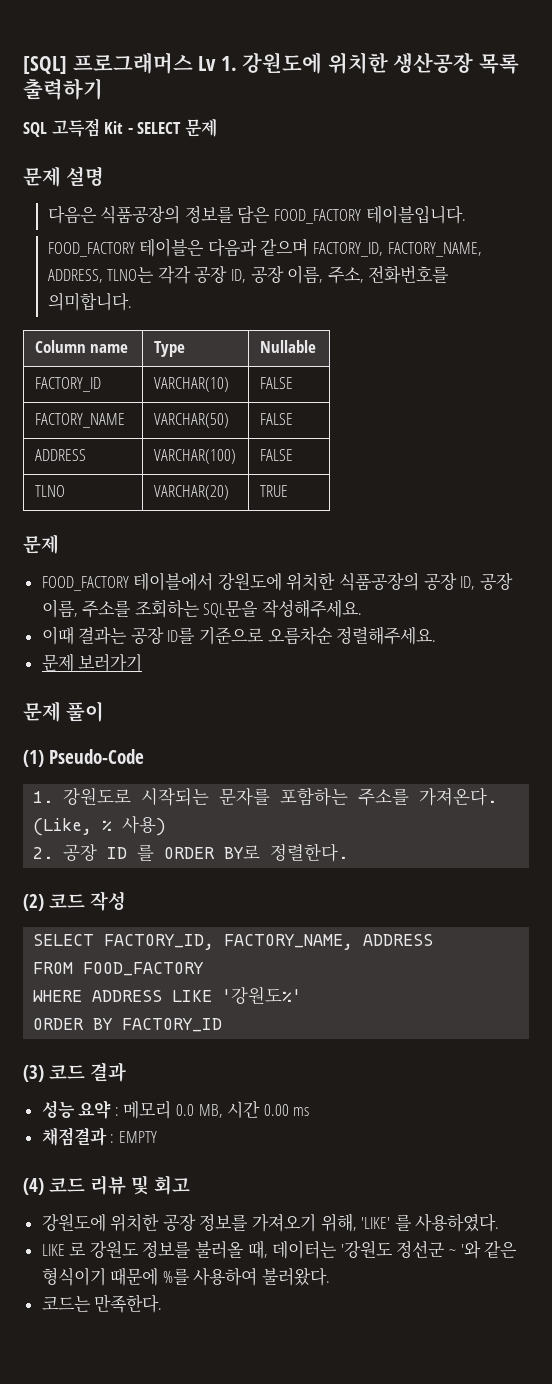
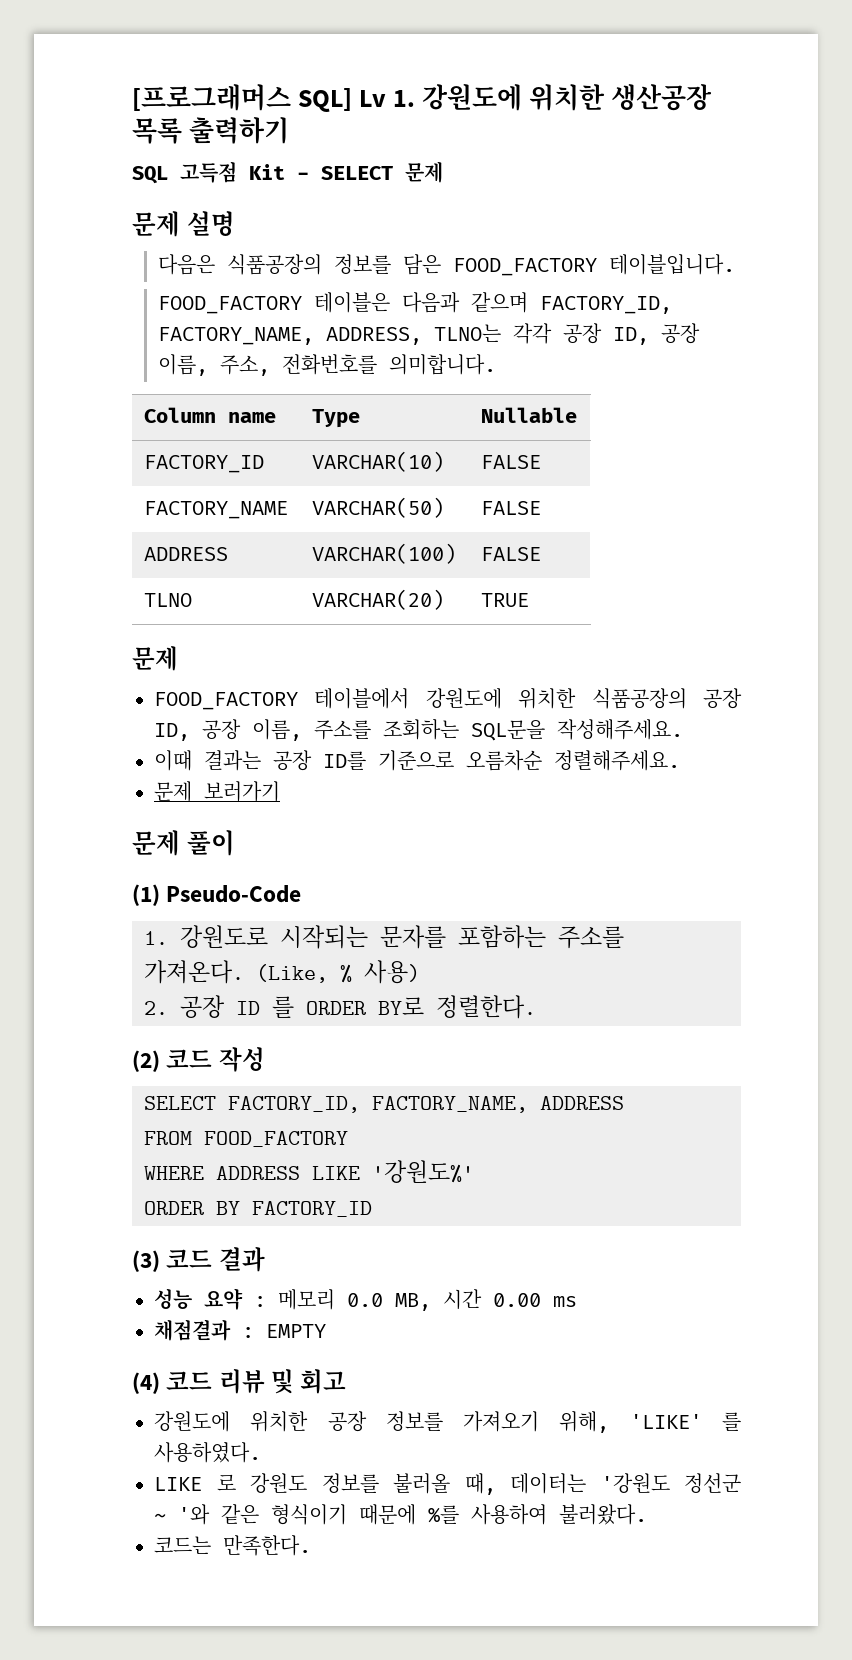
[23,52,193,74] [SQL] 프로그래머스 -> [132,84,353,112] [프로그래머스 SQL]

